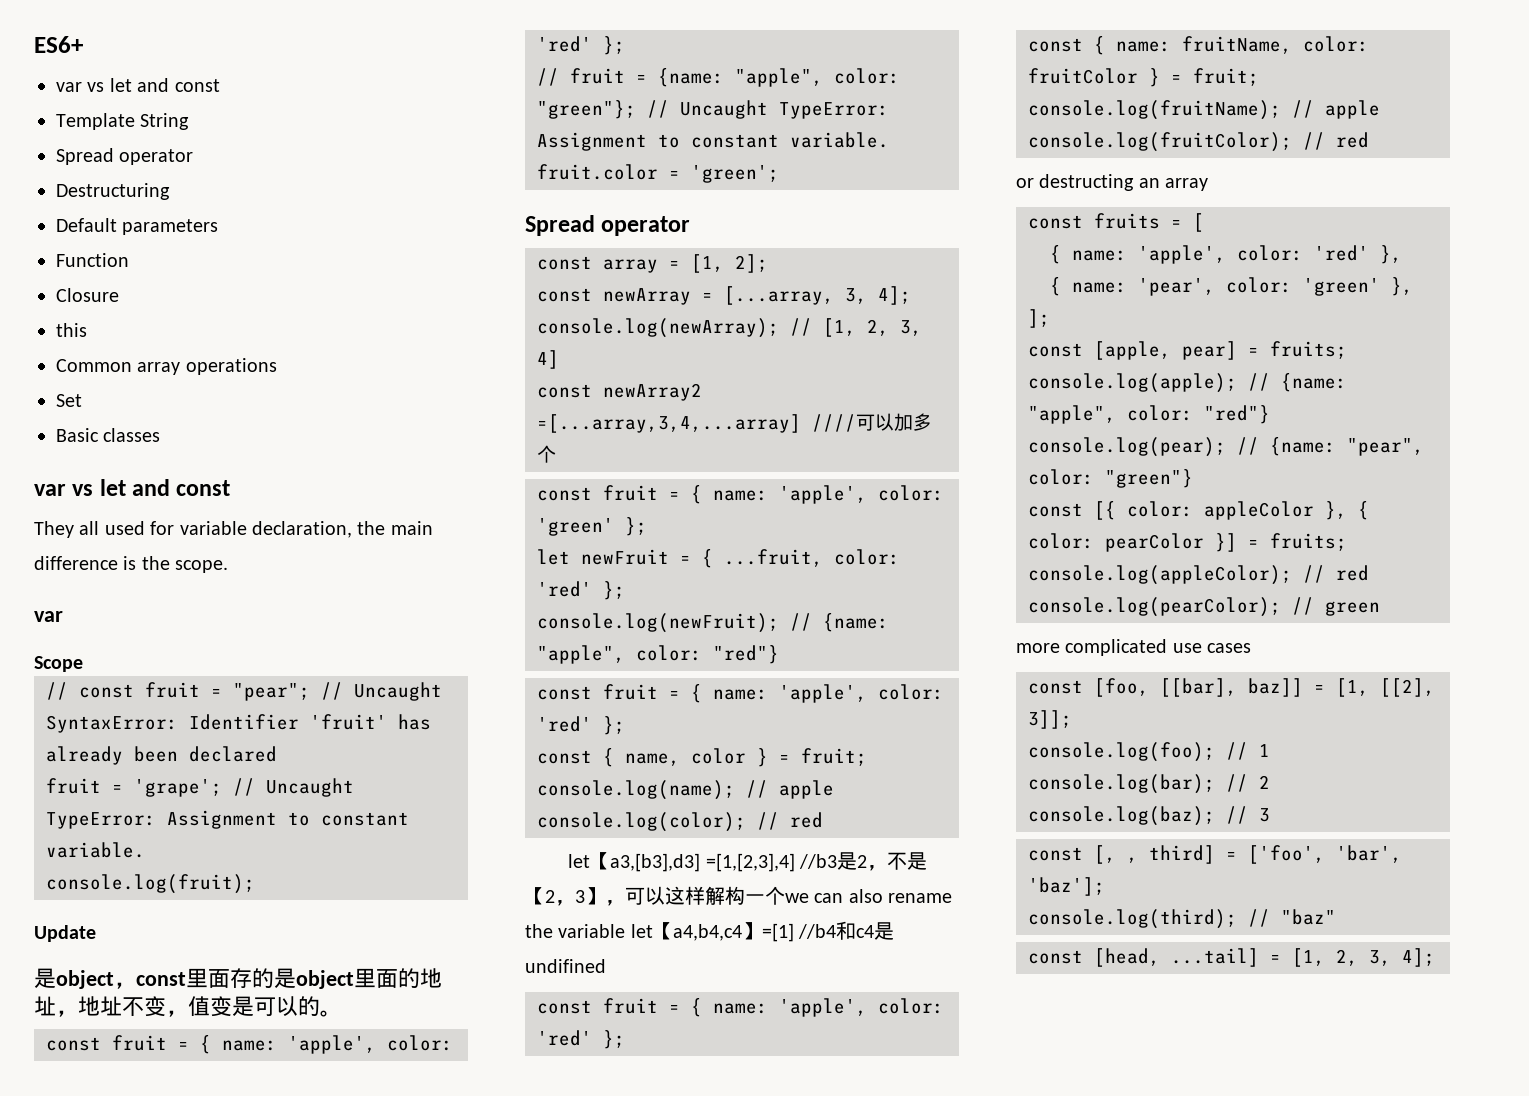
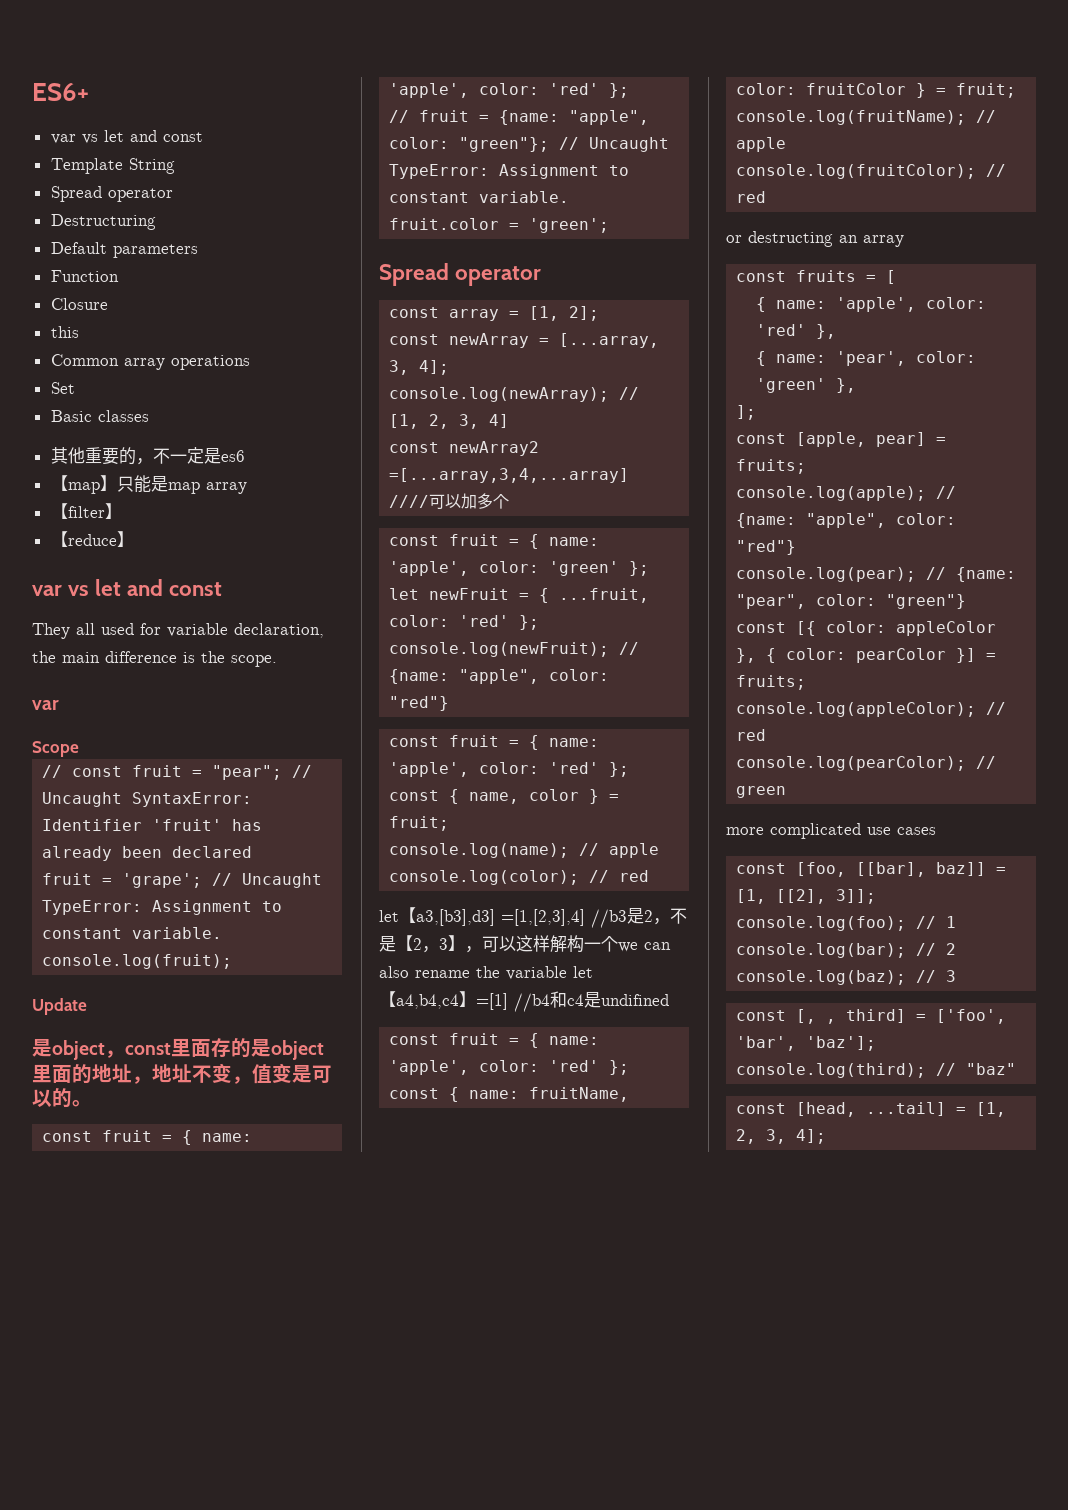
(161, 435) none -> [50,447,245,465] [50,475,247,494] [50,503,122,519] [50,531,134,547] // 其他重要的，不一定是es6 // 【map】只能是map array // 【filter】 // 【reduce】

